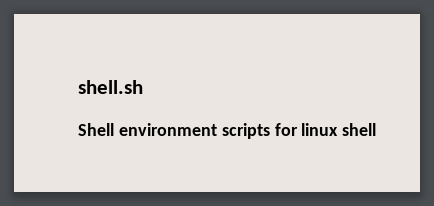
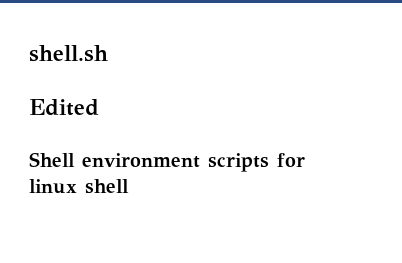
(143, 87) none -> [29,99,99,116] // Edited

